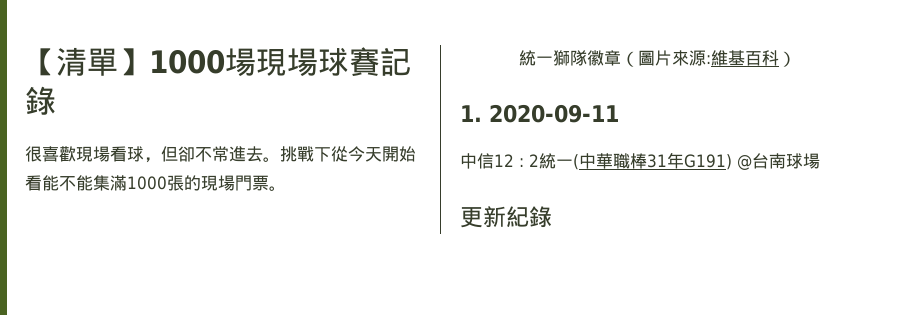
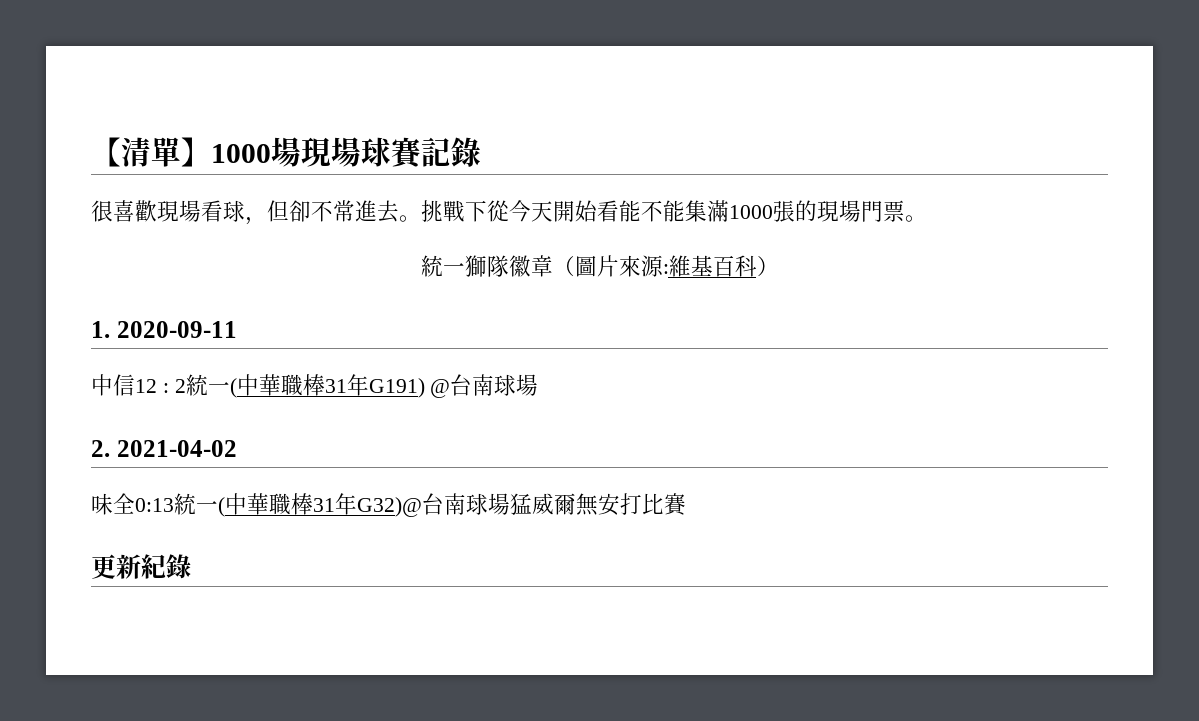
(820, 161) none -> [91,440,237,457] [91,493,687,517] // 2. 2021-04-02 // 味全0:13統一(中華職棒31年G32)@台南球場猛威爾無安打比賽

